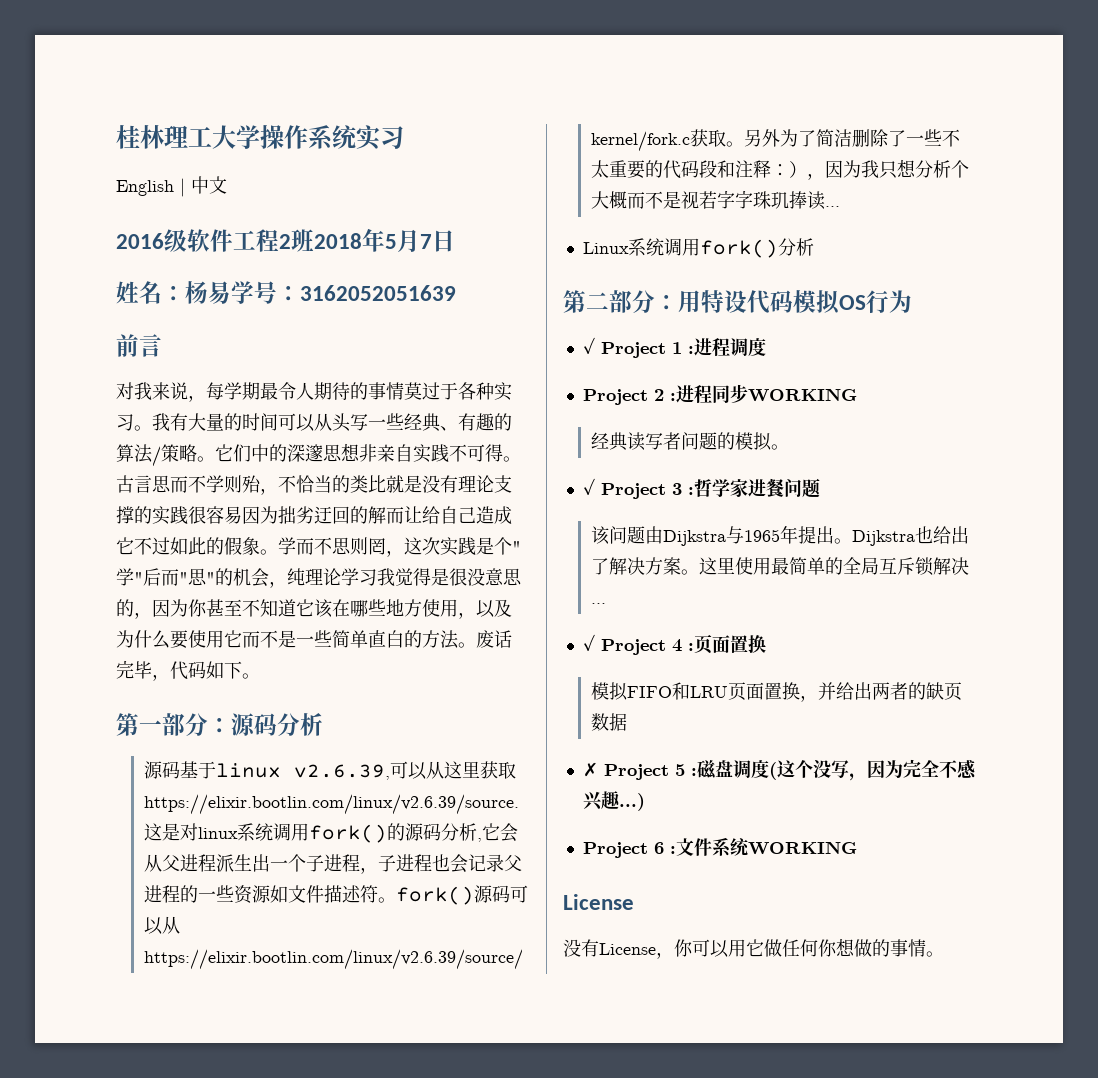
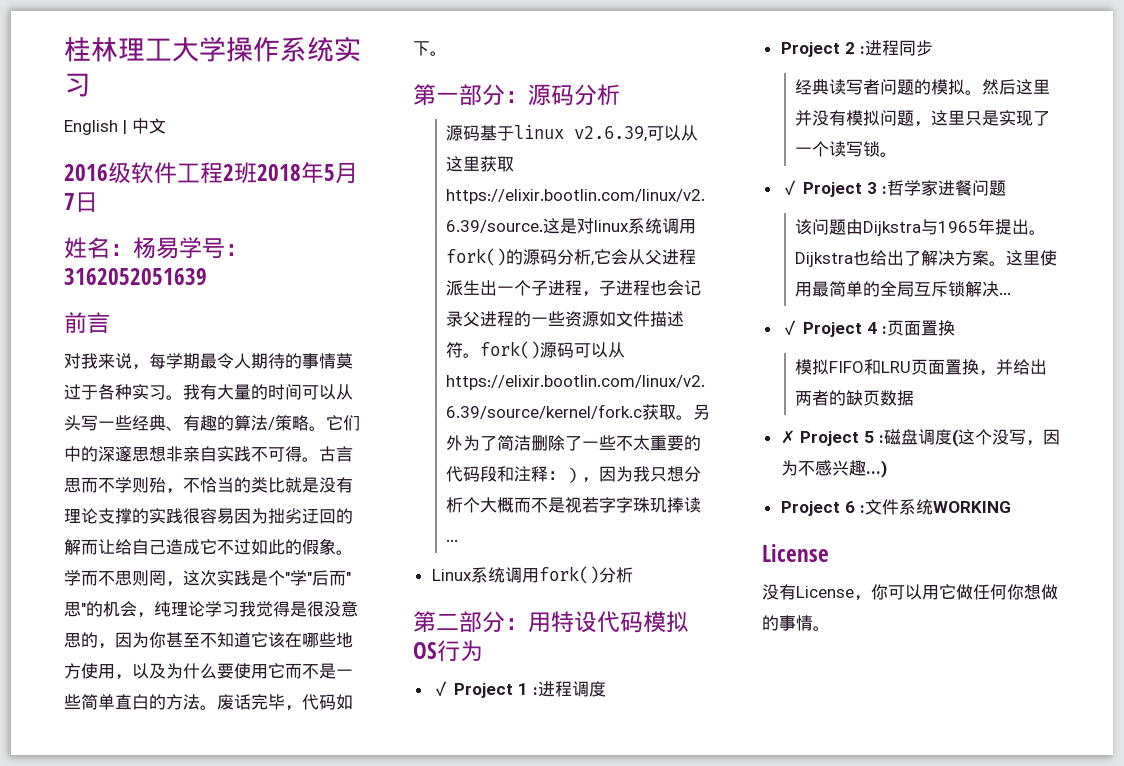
[747,388,857,402] WORKING -> (933, 48) none
(789, 447) none -> [982,79,1051,95] [795,110,1051,127] [795,141,898,157] 然后这里并没有模拟问题，这里只是实现了一个读写锁。
[902,759,939,778] 完全 -> (798, 468) none

